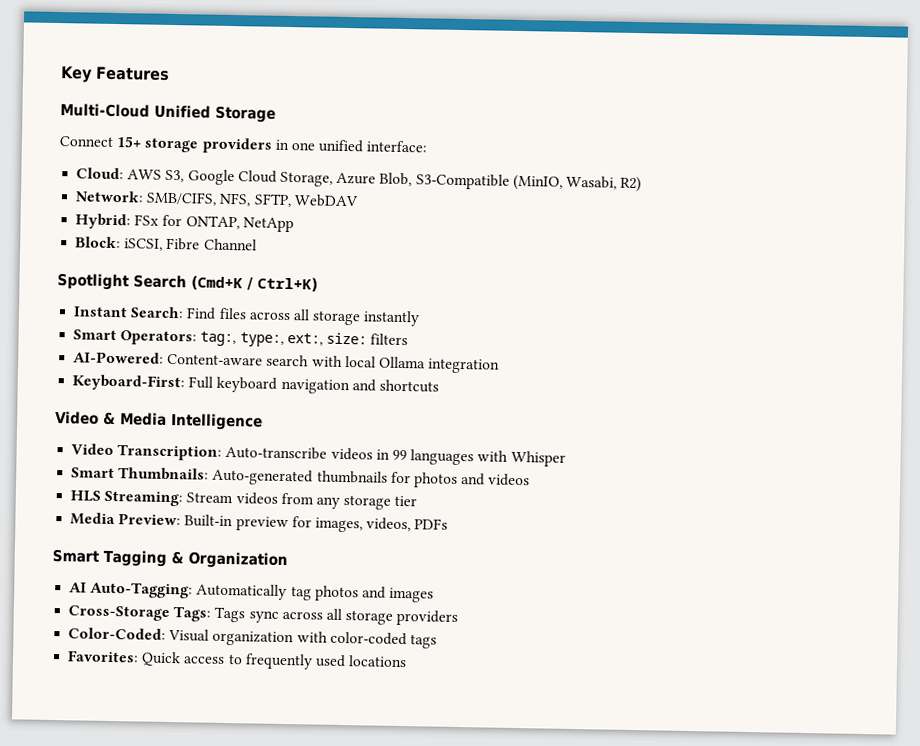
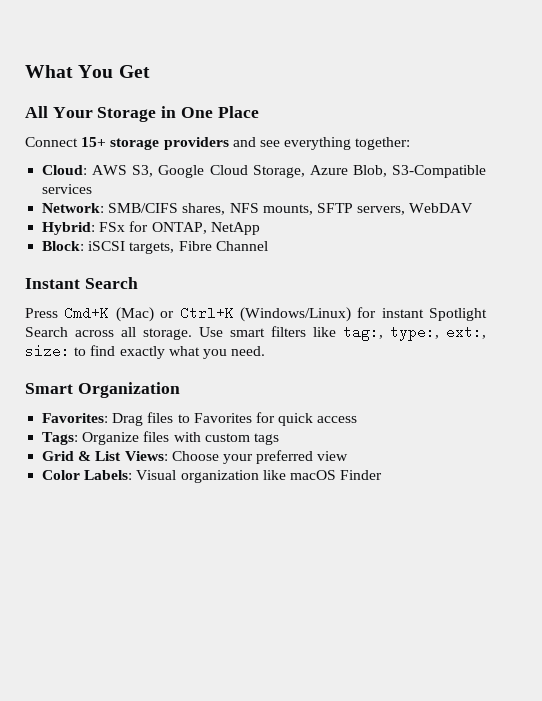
[60,66,170,83] [60,103,276,123] Key Features // Multi-Cloud Unified Storage -> [25,65,150,78] [25,106,259,122] What You Get // All Your Storage in One Place
[274,139,428,153] in one unified interface: -> [232,137,411,150] and see everything together:
[512,174,643,193] [75,190,292,208] (MinIO, Wasabi, R2) // Network: SMB/CIFS, NFS, SFTP, -> [42,184,93,194] [42,203,406,215] services // Network: SMB/CIFS shares, NFS mounts, SFTP servers,
[124,238,164,251] iSCSI, -> [88,241,175,254] iSCSI targets,
[57,273,318,292] [73,306,421,327] [73,329,409,347] [73,351,501,374] [72,374,439,395] [55,411,263,431] [71,443,566,467] [71,467,531,488] [70,490,418,510] [70,512,449,533] [52,548,288,570] [69,581,435,603] [68,605,459,627] [68,627,437,649] [67,650,408,670] Spotlight Search (Cmd+K / Ctrl+K) // Instant Search: Find files across all storage instantly // Smart Operators: tag:, type:, ext:, size: filters // AI-Powered: Content-aware search with local Ollama integration // Keyboard-First: Full keyboard navigation and shortcuts // Video & Media Intelligence // Video Transcription: Auto-transcribe videos in 99 languages with Whisper // Smart Thumbnails: Auto-generated thumbnails for photos and videos // HLS Streaming: Stream videos from any storage tier // Media Preview: Built-in preview for images, videos, PDFs // Smart Tagging & Organization // AI Auto-Tagging: Automatically tag photos and images // Cross-Storage Tags: Tags sync across all storage providers // Color-Coded: Visual organization with color-coded tags // Favorites: Quick access to frequently used locations -> [25,277,138,289] [25,306,487,322] [25,325,486,341] [25,344,266,359] [25,382,180,398] [42,412,358,426] [42,431,279,445] [42,450,349,464] [42,470,383,483] Instant Search // Press Cmd+K (Mac) or Ctrl+K (Windows/Linux) for instant Spotlight Search across all storage. Use smart filters like tag:, type:, ext:, size: to find exactly what you need. // Smart Organization // Favorites: Drag files to Favorites for quick access // Tags: Organize files with custom tags // Grid & List Views: Choose your preferred view // Color Labels: Visual organization like macOS Finder

